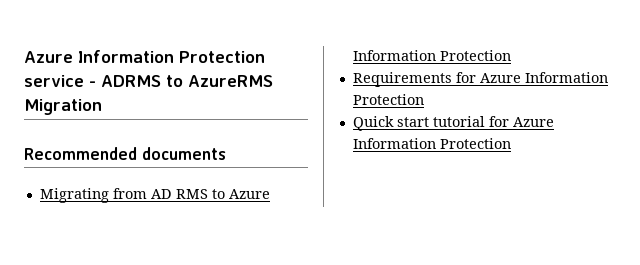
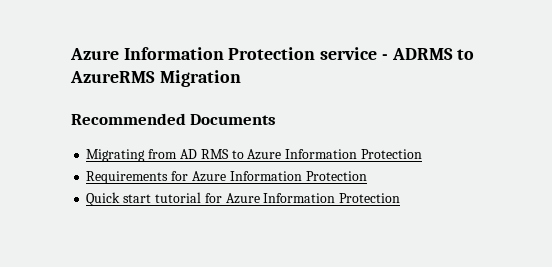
[142,147,226,160] documents -> [190,114,277,125] Documents

